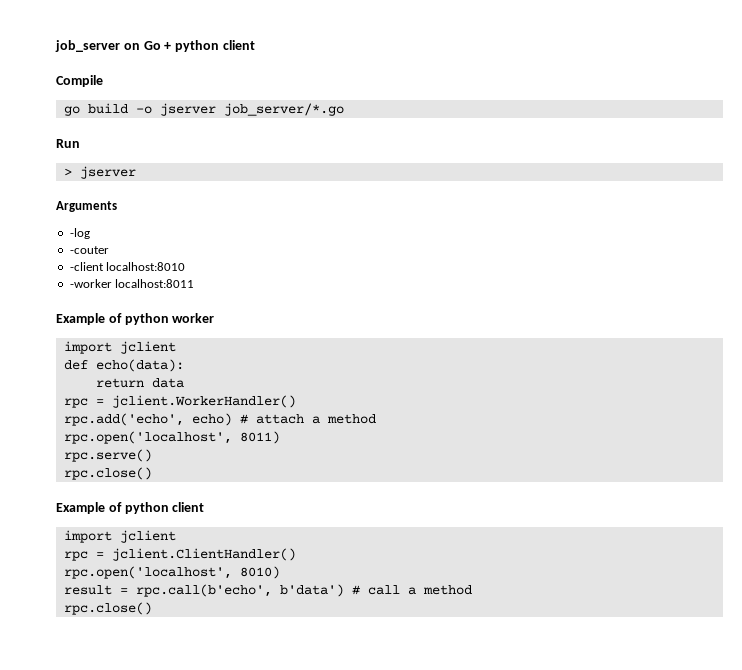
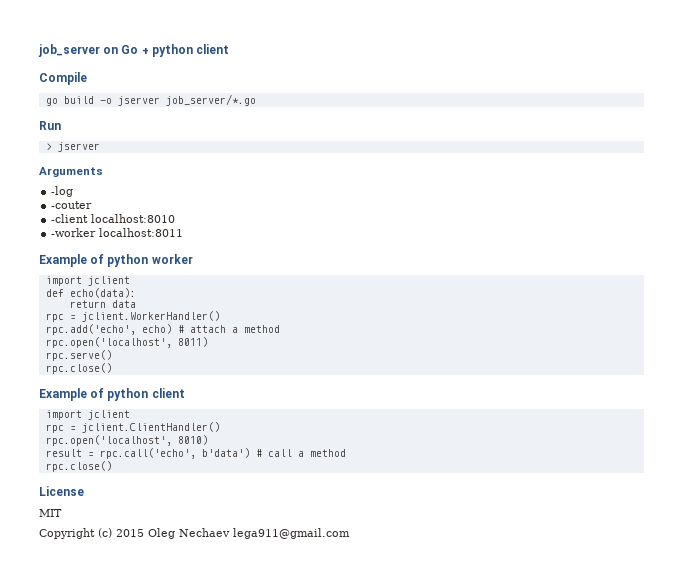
[135,584,272,597] rpc.call(b'echo', -> [99,448,196,459] rpc.call('echo',
(152, 608) none -> [39,486,84,496] [39,509,62,517] [39,528,350,539] // License // MIT // Copyright (c) 2015 Oleg Nechaev lega911@gmail.com

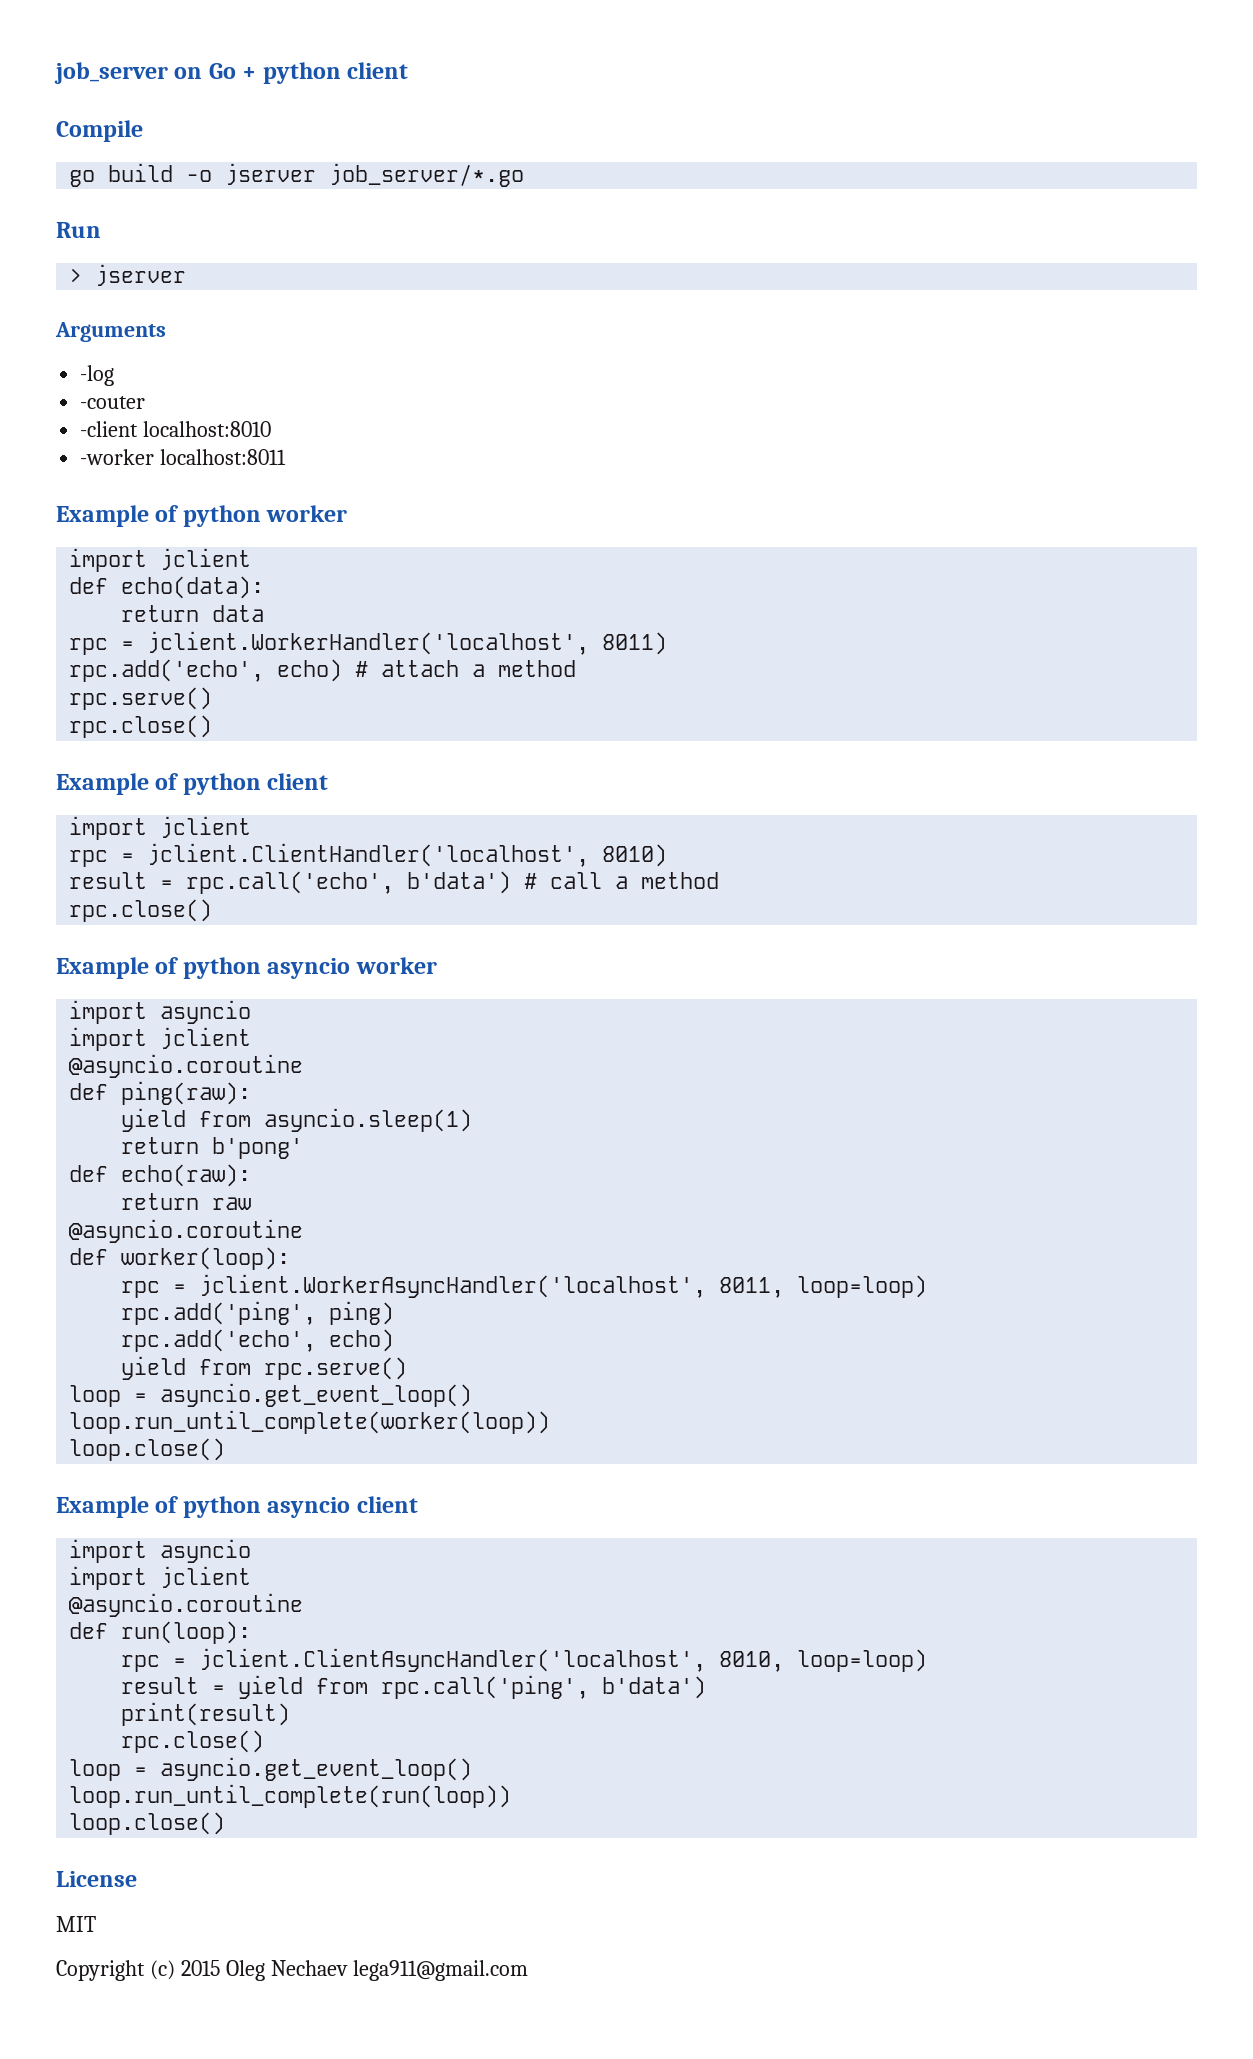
[81,311,220,322] jclient.WorkerHandler() -> [147,631,668,655] jclient.WorkerHandler('localhost', 8011)
[45,337,208,348] // rpc.open('localhost', 8011) -> (577, 668) none
[81,422,220,433] [45,435,172,446] jclient.ClientHandler() // rpc.open('localhost', -> [147,843,590,867] jclient.ClientHandler('localhost',
(112, 466) none -> [56,957,437,979] [69,1000,252,1024] [69,1027,252,1051] [69,1054,304,1078] [69,1081,252,1105] [121,1108,473,1132] [121,1137,304,1159] [69,1164,252,1187] [121,1193,252,1210] [69,1219,304,1243] [69,1247,291,1270] [121,1274,928,1298] [121,1301,395,1325] [121,1329,395,1352] [121,1356,408,1380] [69,1383,473,1407] [69,1410,551,1434] [69,1438,226,1461] [56,1496,418,1518] [69,1539,252,1563] [69,1566,252,1590] [69,1593,304,1617] [69,1621,252,1644] [121,1648,928,1672] [121,1675,707,1699] [121,1702,291,1726] [121,1730,265,1753] [69,1757,473,1781] [69,1784,512,1808] [69,1812,226,1835] // Example of python asyncio worker // import asyncio // import jclient // @asyncio.coroutine // def ping(raw): // yield from asyncio.sleep(1) // return b'pong' // def echo(raw): // return raw // @asyncio.coroutine // def worker(loop): // rpc = jclient.WorkerAsyncHandler('localhost', 8011, loop=loop) // rpc.add('ping', ping) // rpc.add('echo', echo) // yield from rpc.serve() // loop = asyncio.get_event_loop() // loop.run_until_complete(worker(loop)) // loop.close() // Example of python asyncio client // import asyncio // import jclient // @asyncio.coroutine // def run(loop): // rpc = jclient.ClientAsyncHandler('localhost', 8010, loop=loop) // result = yield from rpc.call('ping', b'data') // print(result) // rpc.close() // loop = asyncio.get_event_loop() // loop.run_until_complete(run(loop)) // loop.close()

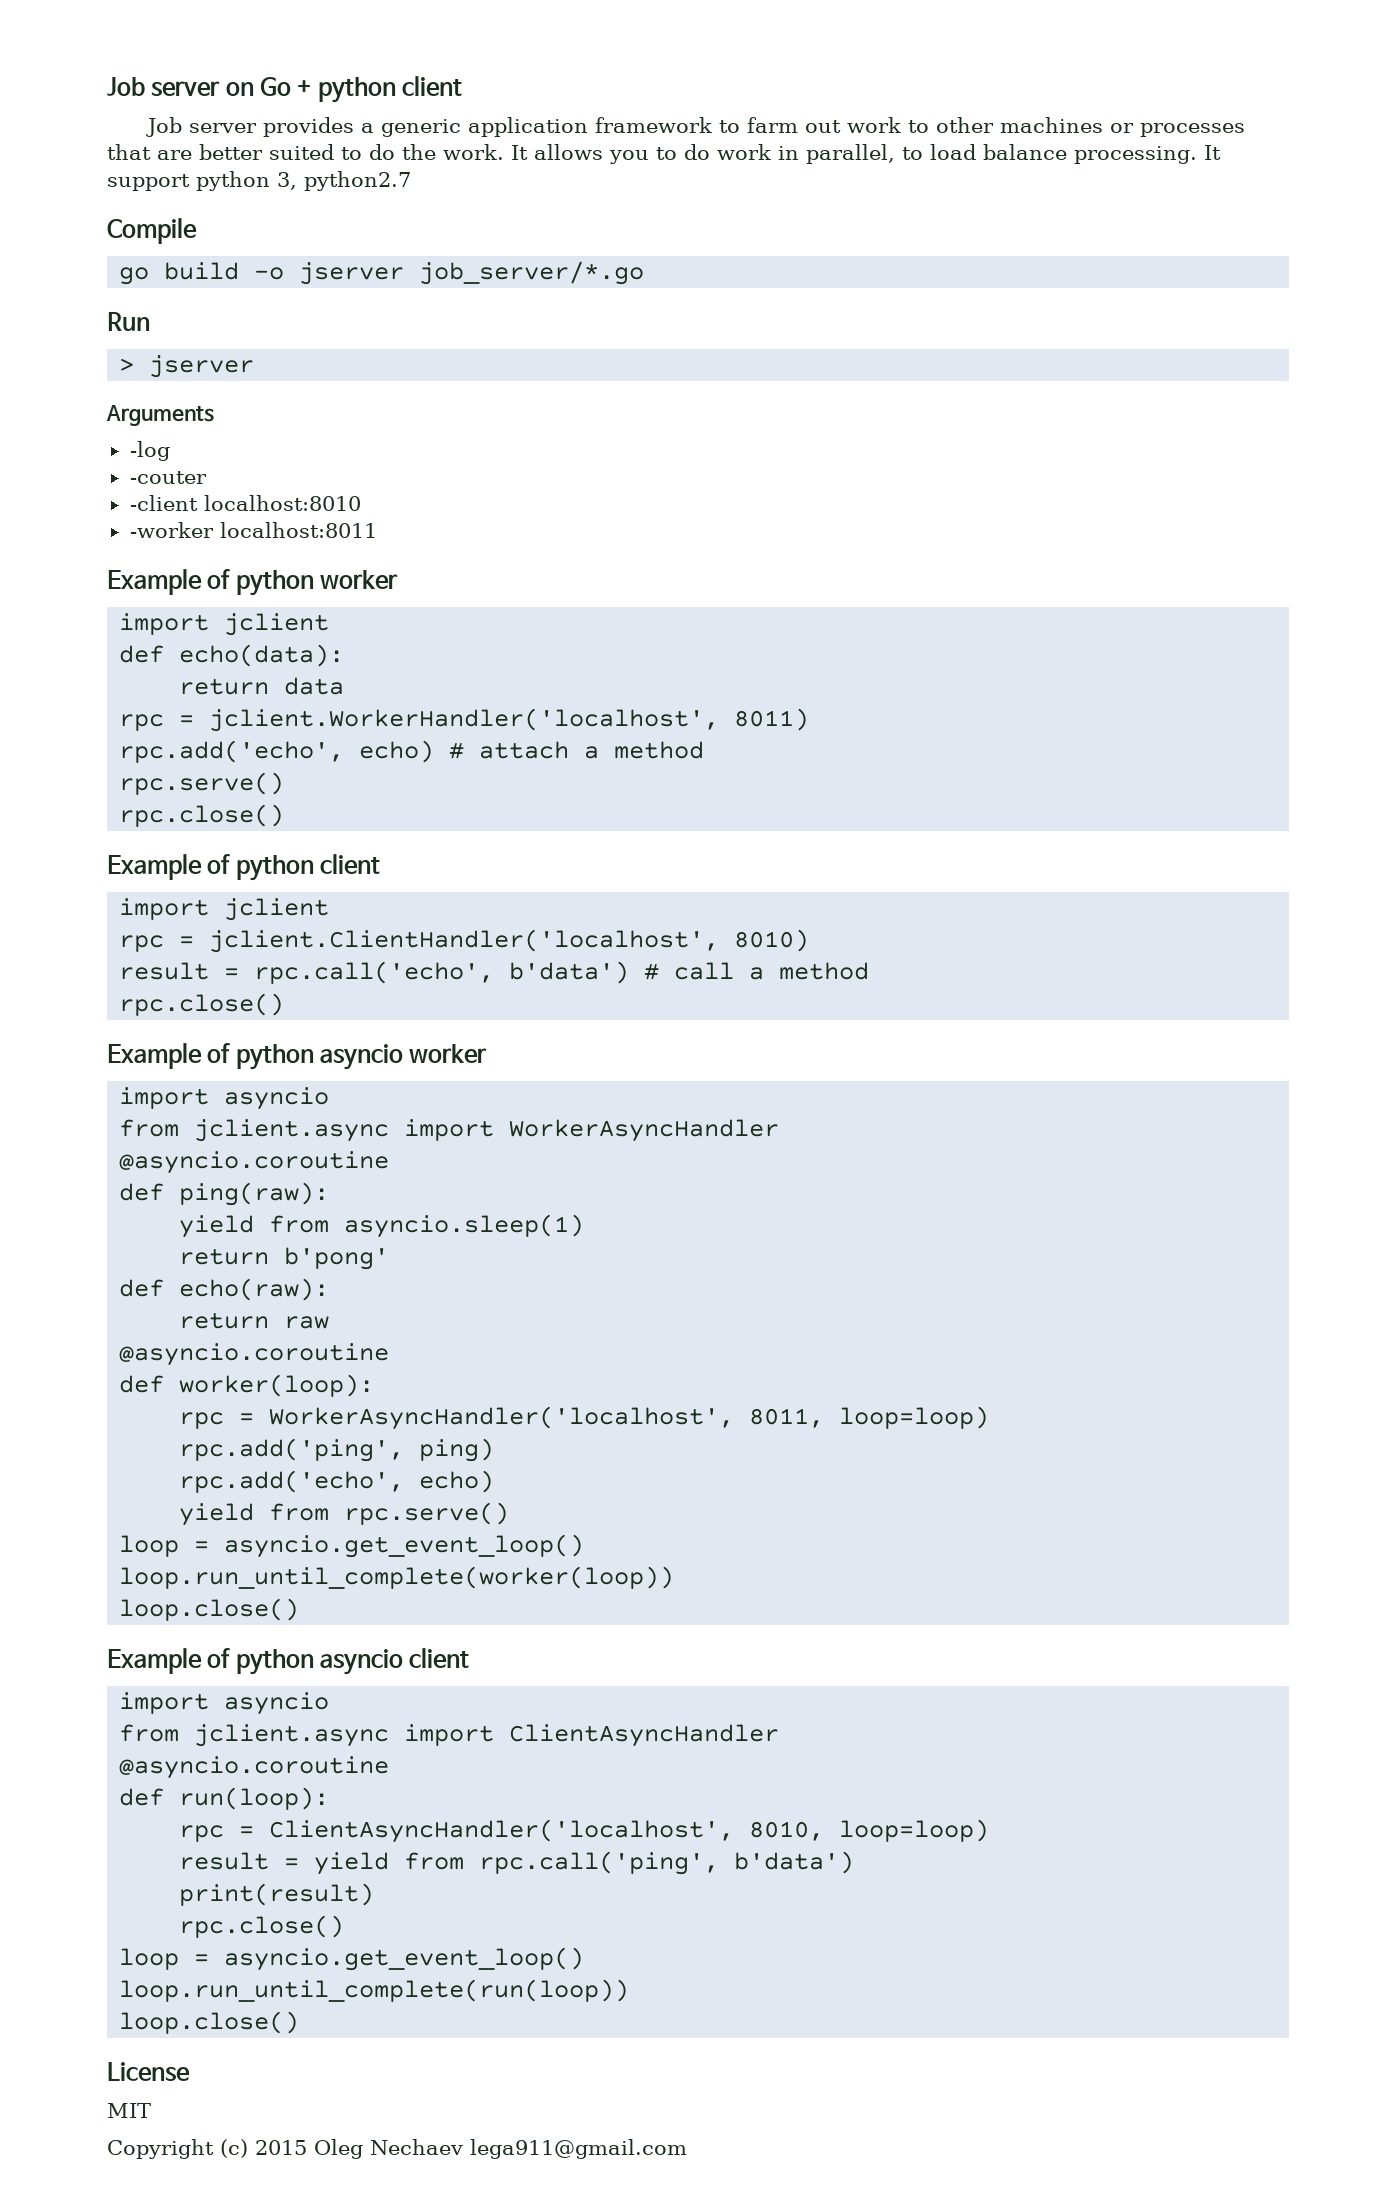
[54,62,168,84] job_server -> [107,77,221,97] Job server
(409, 70) none -> [146,117,1246,137] [107,144,1221,164] [107,171,411,191] // Job server provides a generic application framework to farm out work to other machines or processes that are better suited to do the work. It allows you to do work in parallel, to load balance processing. It support python 3, python2.7
[69,1027,252,1051] import jclient -> [119,1119,780,1142] from jclient.async import WorkerAsyncHandler
[199,1274,707,1298] jclient.WorkerAsyncHandler('localhost', -> [269,1406,735,1430] WorkerAsyncHandler('localhost',
[69,1566,252,1590] import jclient -> [119,1724,780,1747] from jclient.async import ClientAsyncHandler
[199,1648,707,1672] jclient.ClientAsyncHandler('localhost', -> [269,1819,735,1843] ClientAsyncHandler('localhost',

